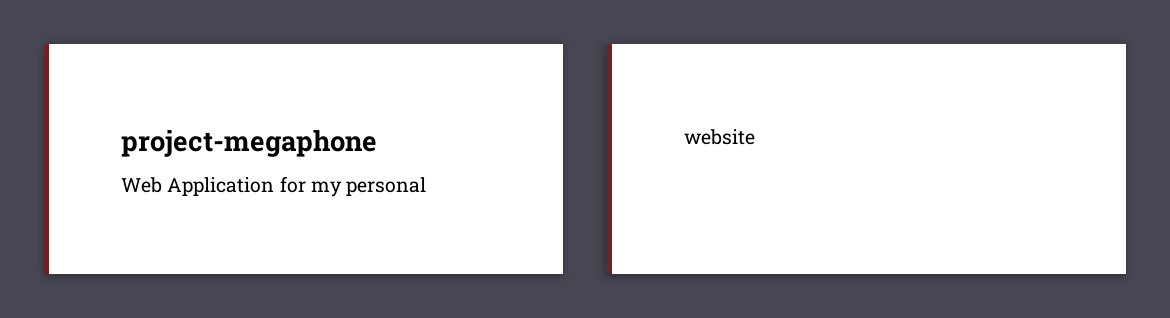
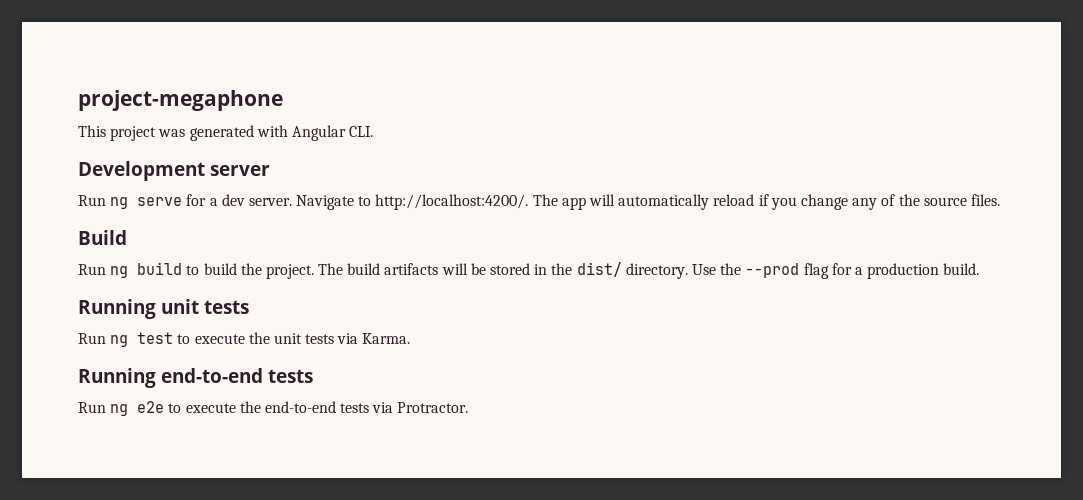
[121,176,427,197] [684,129,755,145] Web Application for my personal website -> [78,125,374,141] [78,161,270,181] [78,194,1000,210] [78,230,127,245] [78,262,980,279] [78,299,249,319] [78,332,411,347] [78,368,313,388] [78,401,469,416] This project was generated with Angular CLI. // Development server // Run ng serve for a dev server. Navigate to http://localhost:4200/. The app will automatically reload if you change any of the source files. // Build // Run ng build to build the project. The build artifacts will be stored in the dist/ directory. Use the --prod flag for a production build. // Running unit tests // Run ng test to execute the unit tests via Karma. // Running end-to-end tests // Run ng e2e to execute the end-to-end tests via Protractor.

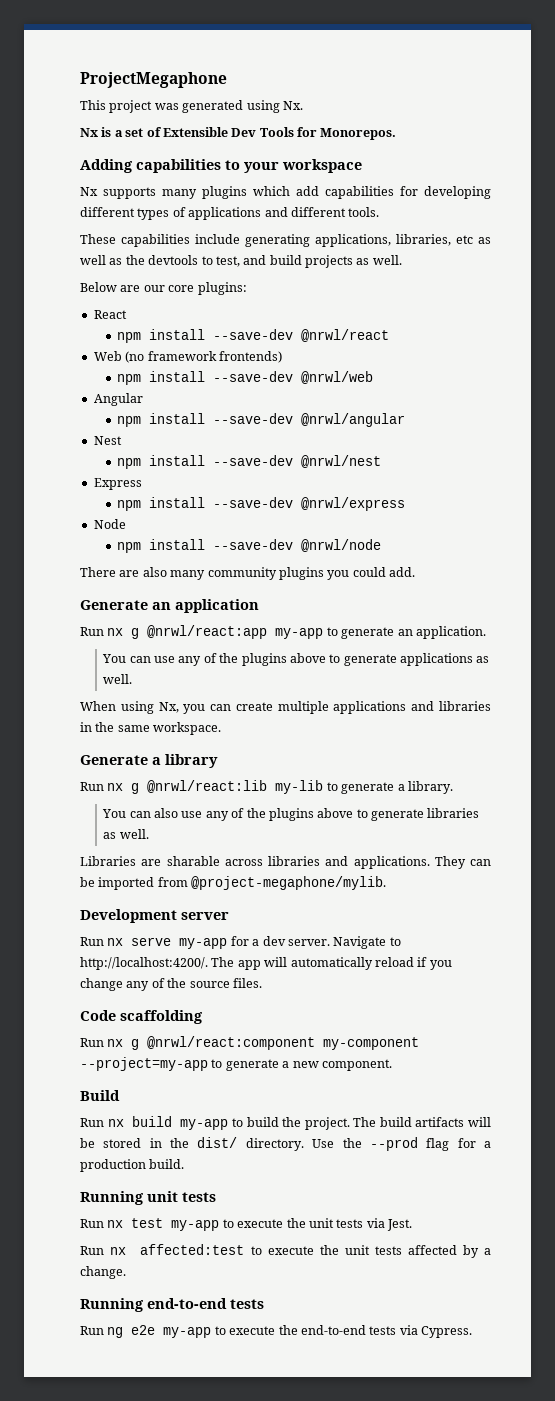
[78,90,283,111] project-megaphone -> [80,72,227,88] ProjectMegaphone
[256,125,374,141] with Angular CLI. -> [246,100,303,113] [80,127,397,140] [80,159,362,173] [80,186,491,199] [80,207,380,220] [80,234,491,247] [80,255,402,268] [80,282,247,295] [93,310,127,319] [117,329,390,343] [93,351,282,363] [117,371,374,385] [93,393,143,406] [117,413,406,427] [93,436,122,445] [117,455,382,469] [93,478,142,490] [117,497,406,511] [93,519,126,529] [117,539,382,553] [80,567,415,580] [80,599,259,613] [80,625,486,639] [102,653,490,666] [103,674,133,684] [80,701,491,714] [80,722,222,735] [80,754,218,768] [80,780,453,794] [102,808,480,821] [103,829,149,839] [80,856,491,869] [80,876,387,890] using Nx. // Nx is a set of Extensible Dev Tools for Monorepos. // Adding capabilities to your workspace // Nx supports many plugins which add capabilities for developing different types of applications and different tools. // These capabilities include generating applications, libraries, etc as well as the devtools to test, and build projects as well. // Below are our core plugins: // React // npm install --save-dev @nrwl/react // Web (no framework frontends) // npm install --save-dev @nrwl/web // Angular // npm install --save-dev @nrwl/angular // Nest // npm install --save-dev @nrwl/nest // Express // npm install --save-dev @nrwl/express // Node // npm install --save-dev @nrwl/node // There are also many community plugins you could add. // Generate an application // Run nx g @nrwl/react:app my-app to generate an application. // You can use any of the plugins above to generate applications as well. // When using Nx, you can create multiple applications and libraries in the same workspace. // Generate a library // Run nx g @nrwl/react:lib my-lib to generate a library. // You can also use any of the plugins above to generate libraries as well. // Libraries are sharable across libraries and applications. They can be imported from @project-megaphone/mylib.
[110,197,183,209] ng serve -> [107,937,228,949] nx serve my-app
(1000, 200) none -> [80,1010,203,1024] [80,1036,420,1050] [80,1057,392,1071] // Code scaffolding // Run nx g @nrwl/react:component my-component --project=my-app to generate a new component.
[110,262,183,278] ng build -> [107,1116,229,1130] nx build my-app
[110,332,174,347] ng test -> [107,1218,220,1231] nx test my-app
[362,333,411,344] Karma. -> [387,1219,412,1231] [80,1244,491,1258] [80,1266,126,1279] Jest. // Run nx affected:test to execute the unit tests affected by a change.
(165, 407) none -> [163,1327,212,1338] my-app
[397,402,469,413] Protractor. -> [421,1326,472,1338] Cypress.

